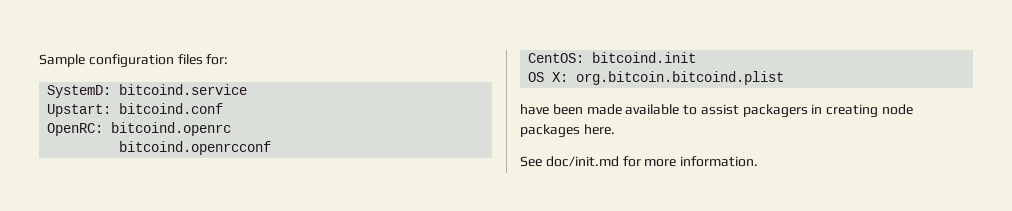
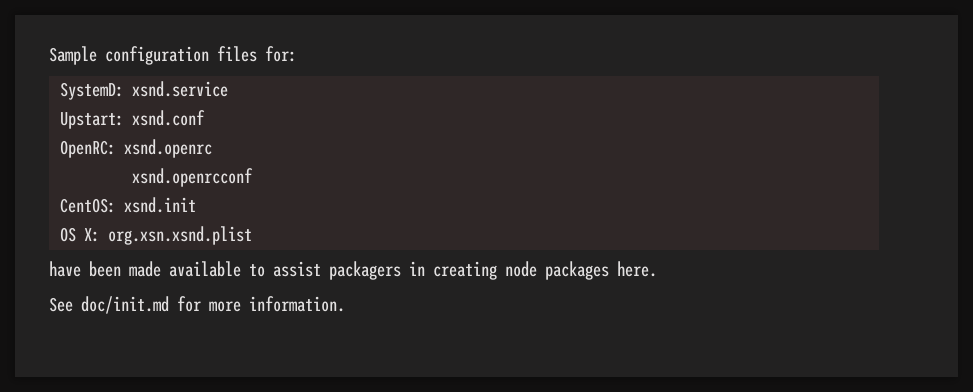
[119,84,248,95] bitcoind.service -> [132,81,229,97] xsnd.service
[119,103,224,114] bitcoind.conf -> [132,110,206,126] xsnd.conf
[111,122,232,136] [119,141,272,155] bitcoind.openrc // bitcoind.openrcconf -> [124,139,213,158] [132,168,254,187] xsnd.openrc // xsnd.openrcconf
[592,52,697,63] bitcoind.init -> [124,197,197,213] xsnd.init
[576,71,785,85] org.bitcoin.bitcoind.plist -> [108,226,253,245] org.xsn.xsnd.plist

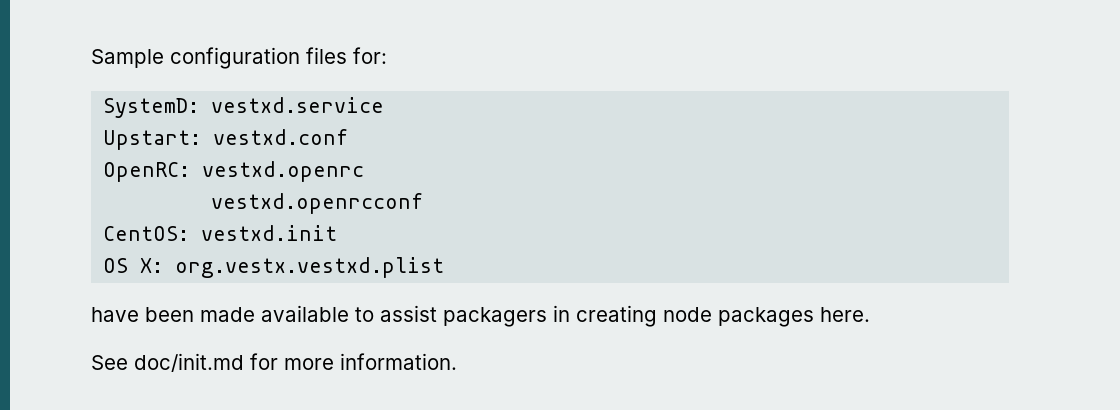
[132,81,229,97] xsnd.service -> [211,97,385,113] vestxd.service
[132,110,206,126] xsnd.conf -> [213,129,349,145] vestxd.conf
[124,139,213,158] [132,168,254,187] xsnd.openrc // xsnd.openrcconf -> [202,161,365,182] [211,193,424,214] vestxd.openrc // vestxd.openrcconf
[124,197,197,213] xsnd.init -> [201,225,338,241] vestxd.init
[108,226,253,245] org.xsn.xsnd.plist -> [175,257,445,278] org.vestx.vestxd.plist

